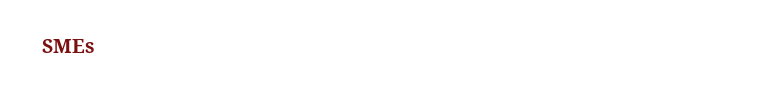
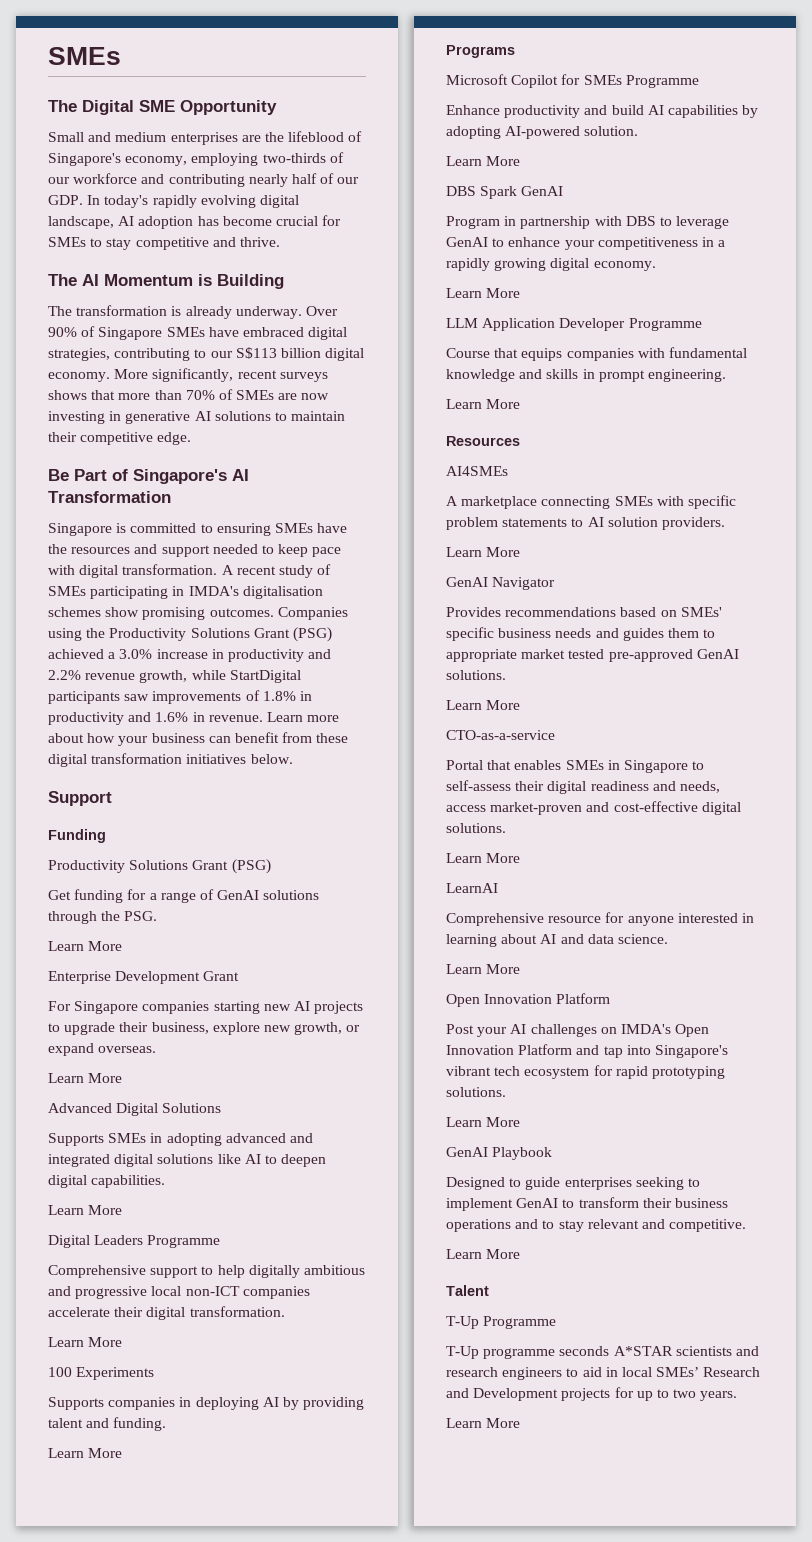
[42,39,95,53] SMEs -> [48,47,121,65] [48,100,277,115] [48,131,363,145] [48,152,344,166] [48,173,360,187] [48,195,299,208] [48,215,342,229] [48,237,280,250] [48,274,284,289] [48,305,338,319] [48,326,348,340] [48,347,365,361] [48,368,328,382] [48,389,330,400] [48,411,346,424] [48,432,192,445] [48,469,249,484] [48,491,171,503] [48,523,348,536] [48,544,342,557] [48,564,332,578] [48,586,323,599] [48,607,348,620] [48,627,332,642] [48,649,332,662] [48,670,301,683] [48,690,312,704] [48,712,340,725] [48,732,349,746] [48,753,293,767] [48,791,112,806] [48,829,106,843] [48,859,271,874] [48,889,320,903] [48,911,158,924] [48,941,123,951] [48,971,240,984] [48,1001,364,1014] [48,1022,361,1035] [48,1043,157,1056] [48,1073,123,1083] [48,1103,222,1116] [48,1133,313,1146] [48,1154,327,1167] [48,1175,166,1188] [48,1205,123,1215] [48,1235,221,1248] [48,1265,365,1278] [48,1286,310,1299] [48,1306,285,1320] [48,1337,123,1347] [48,1367,155,1380] [48,1397,365,1410] [48,1417,167,1431] [48,1448,123,1458] [446,45,515,58] [446,74,699,88] [446,105,759,118] [446,126,639,139] [446,156,521,166] [446,186,564,199] [446,216,730,229] [446,237,726,250] [446,258,656,271] [446,288,521,298] [446,318,702,331] [446,347,747,361] [446,369,726,382] [446,399,521,409] [446,436,520,446] [446,466,508,476] [446,495,736,509] [446,517,725,530] [446,547,521,557] [446,577,556,590] [446,607,722,617] [446,627,716,641] [446,649,739,662] [446,670,506,680] [446,700,521,710] [446,730,555,740] [446,760,705,773] [446,780,720,794] [446,801,741,815] [446,823,506,833] [446,853,521,863] [446,883,498,893] [446,912,754,926] [446,934,668,947] [446,964,521,974] [446,993,611,1007] [446,1024,710,1037] [446,1044,728,1058] [446,1065,725,1079] [446,1087,506,1097] [446,1117,521,1127] [446,1147,553,1160] [446,1177,700,1190] [446,1197,728,1211] [446,1219,747,1232] [446,1249,521,1259] [446,1285,489,1296] [446,1316,557,1329] [446,1346,759,1359] [446,1367,761,1380] [446,1387,738,1401] [446,1418,521,1428] SMEs // The Digital SME Opportunity // Small and medium enterprises are the lifeblood of Singapore's economy, employing two-thirds of our workforce and contributing nearly half of our GDP. In today's rapidly evolving digital landscape, AI adoption has become crucial for SMEs to stay competitive and thrive. // The AI Momentum is Building // The transformation is already underway. Over 90% of Singapore SMEs have embraced digital strategies, contributing to our S$113 billion digital economy. More significantly, recent surveys shows that more than 70% of SMEs are now investing in generative AI solutions to maintain their competitive edge. // Be Part of Singapore's AI Transformation // Singapore is committed to ensuring SMEs have the resources and support needed to keep pace with digital transformation. A recent study of SMEs participating in IMDA's digitalisation schemes show promising outcomes. Companies using the Productivity Solutions Grant (PSG) achieved a 3.0% increase in productivity and 2.2% revenue growth, while StartDigital participants saw improvements of 1.8% in productivity and 1.6% in revenue. Learn more about how your business can benefit from these digital transformation initiatives below. // Support // Funding // Productivity Solutions Grant (PSG) // Get funding for a range of GenAI solutions through the PSG. // Learn More // Enterprise Development Grant // For Singapore companies starting new AI projects to upgrade their business, explore new growth, or expand overseas. // Learn More // Advanced Digital Solutions // Supports SMEs in adopting advanced and integrated digital solutions like AI to deepen digital capabilities. // Learn More // Digital Leaders Programme // Comprehensive support to help digitally ambitious and progressive local non-ICT companies accelerate their digital transformation. // Learn More // 100 Experiments // Supports companies in deploying AI by providing talent and funding. // Learn More // Programs // Microsoft Copilot for SMEs Programme // Enhance productivity and build AI capabilities by adopting AI-powered solution. // Learn More // DBS Spark GenAI // Program in partnership with DBS to leverage GenAI to enhance your competitiveness in a rapidly growing digital economy. // Learn More // LLM Application Developer Programme // Course that equips companies with fundamental knowledge and skills in prompt engineering. // Learn More // Resources // AI4SMEs // A marketplace connecting SMEs with specific problem statements to AI solution providers. // Learn More // GenAI Navigator // Provides recommendations based on SMEs' specific business needs and guides them to appropriate market tested pre-approved GenAI solutions. // Learn More // CTO-as-a-service // Portal that enables SMEs in Singapore to self-assess their digital readiness and needs, access market-proven and cost-effective digital solutions. // Learn More // LearnAI // Comprehensive resource for anyone interested in learning about AI and data science. // Learn More // Open Innovation Platform // Post your AI challenges on IMDA's Open Innovation Platform and tap into Singapore's vibrant tech ecosystem for rapid prototyping solutions. // Learn More // GenAI Playbook // Designed to guide enterprises seeking to implement GenAI to transform their business operations and to stay relevant and competitive. // Learn More // Talent // T-Up Programme // T-Up programme seconds A*STAR scientists and research engineers to aid in local SMEs’ Research and Development projects for up to two years. // Learn More

